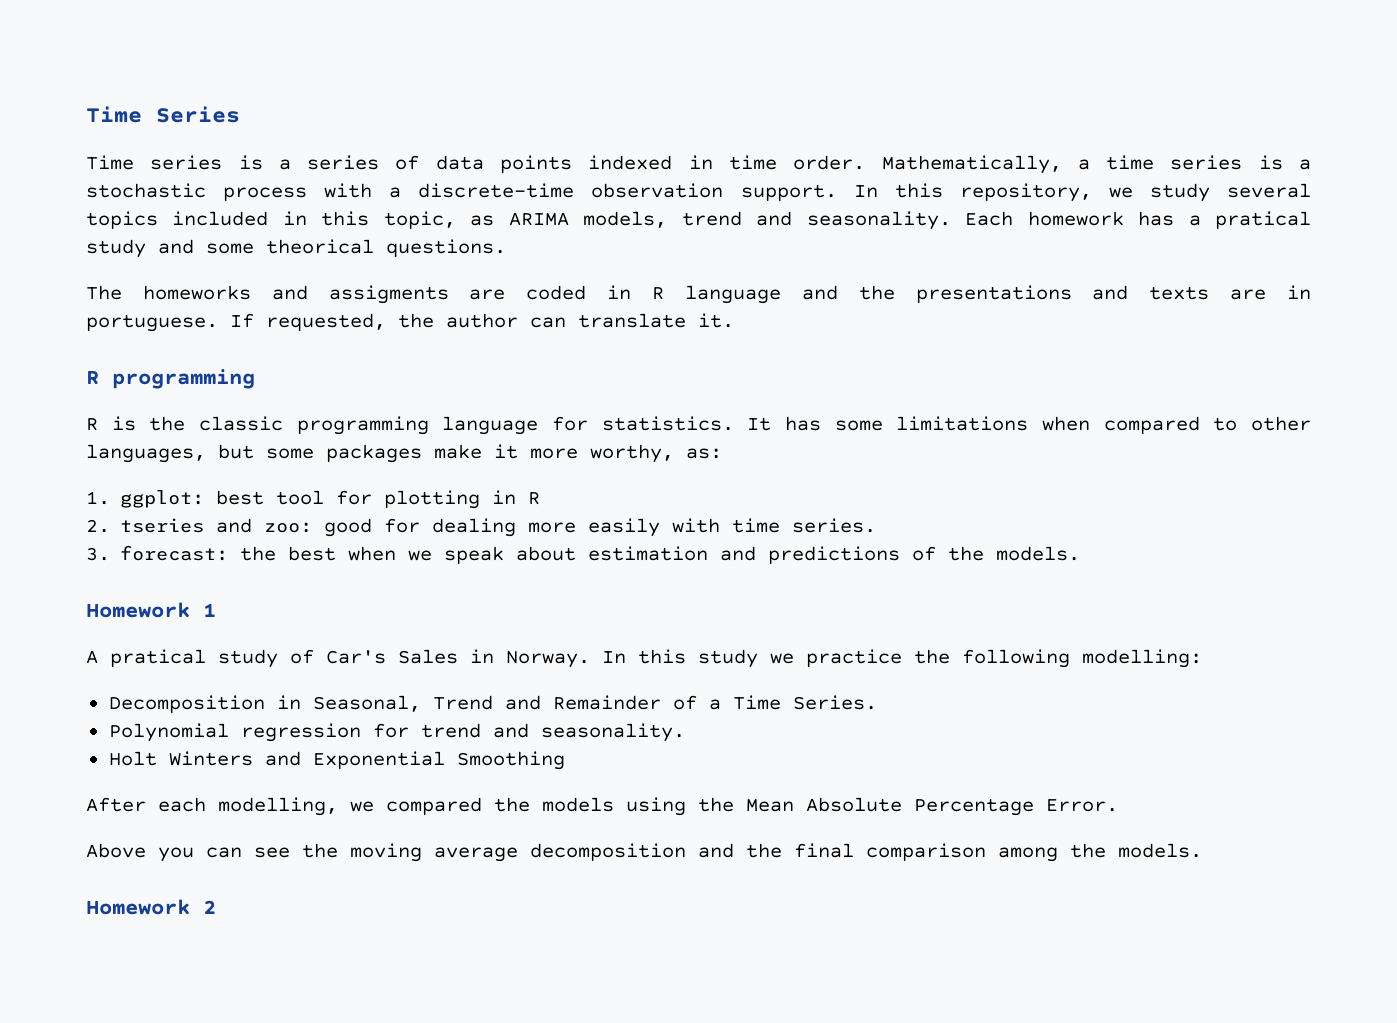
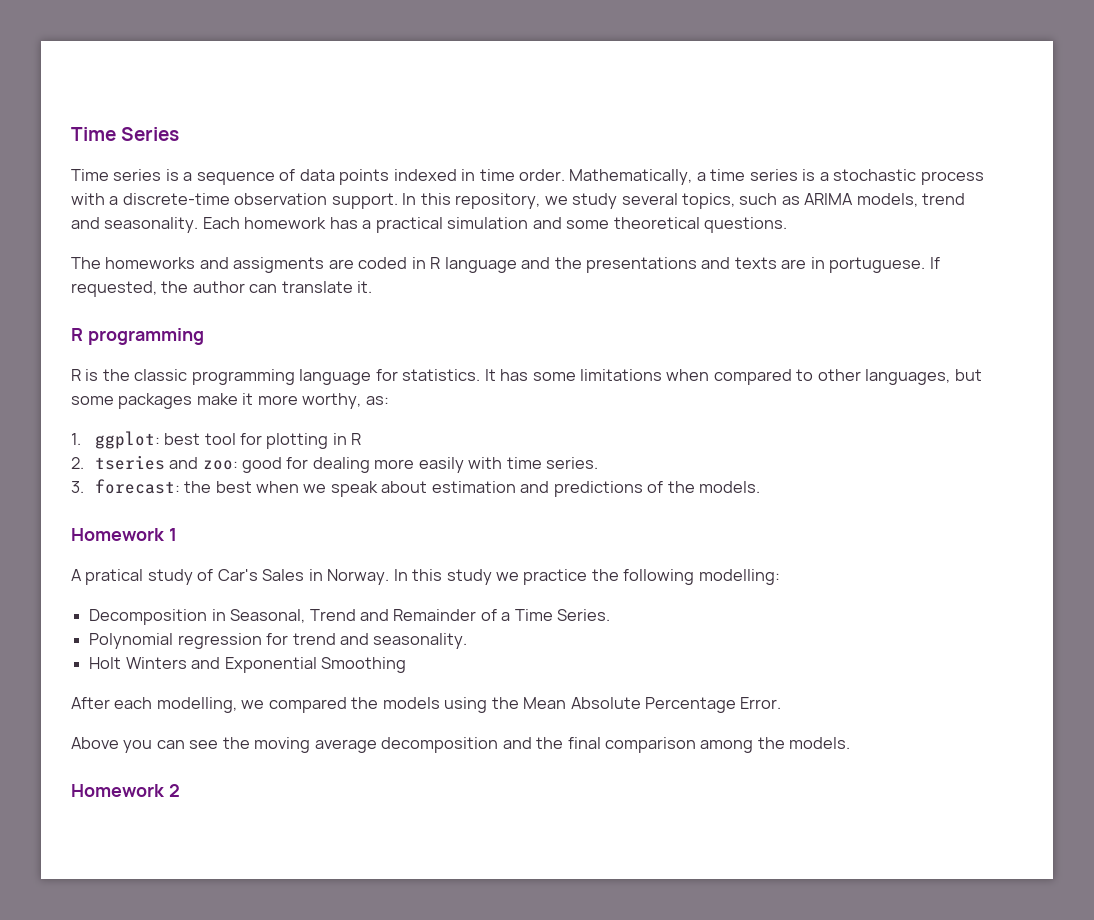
[307,155,380,170] series -> [196,172,275,185] sequence
[86,211,456,229] topics included in this topic, -> [682,193,778,209] topics, such
[1215,211,1311,229] [86,239,146,258] pratical study -> [375,217,529,233] practical simulation
[266,239,374,254] theorical -> [613,217,700,229] theoretical

